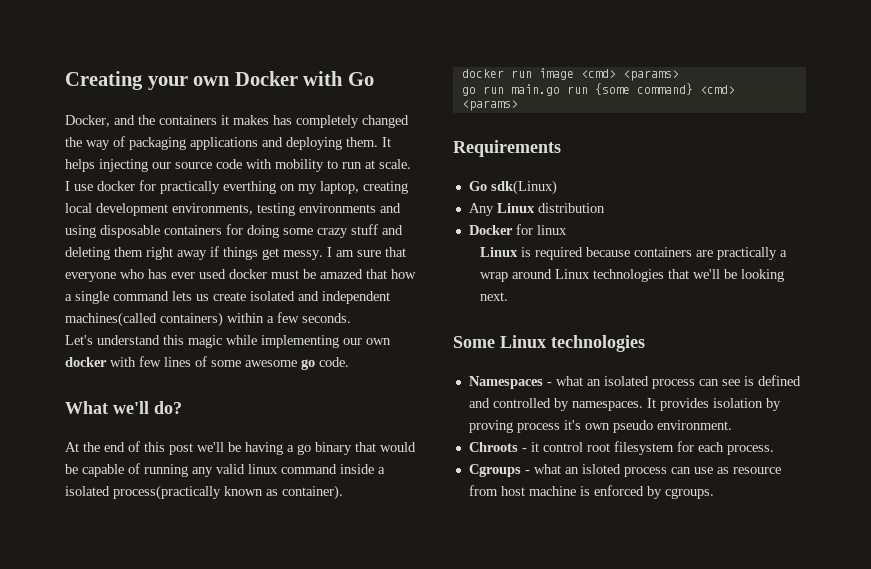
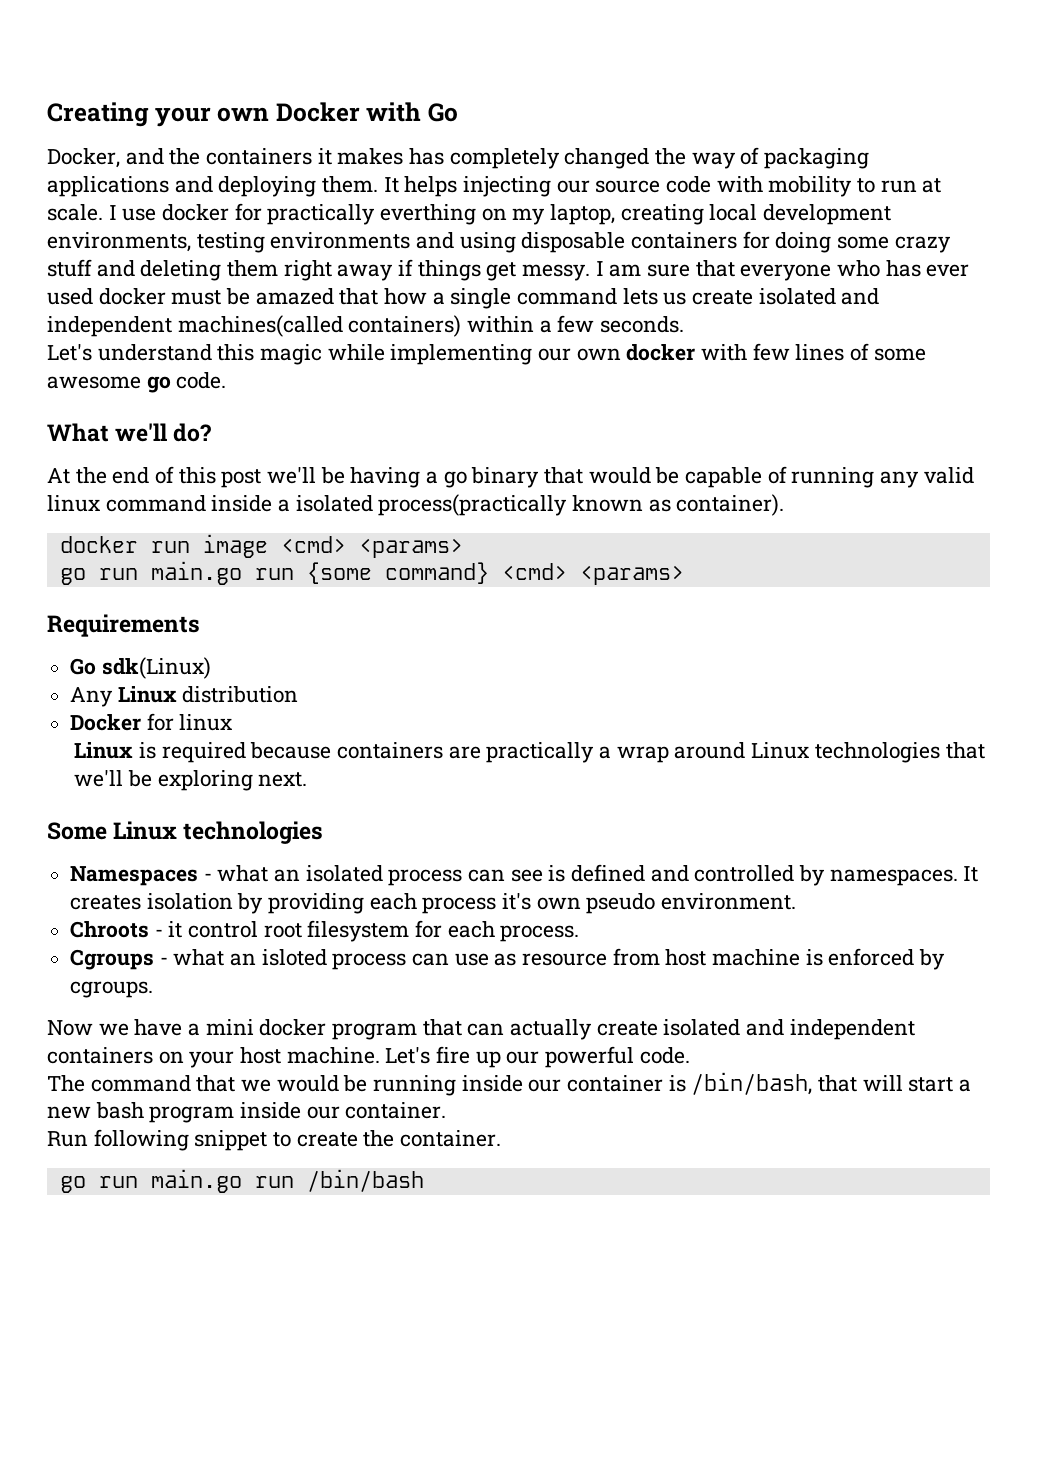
[741,269,785,282] looking -> [157,770,253,791] exploring
[659,398,709,411] provides -> [70,895,142,910] creates
[468,420,513,433] proving -> [268,893,417,914] providing each
(714, 493) none -> [47,1019,915,1040] [47,1046,690,1068] [47,1072,972,1096] [47,1102,447,1123] [47,1129,502,1151] [59,1169,424,1193] // Now we have a mini docker program that can actually create isolated and independent containers on your host machine. Let's fire up our powerful code. // The command that we would be running inside our container is /bin/bash, that will start a new bash program inside our container. // Run following snippet to create the container. // go run main.go run /bin/bash

